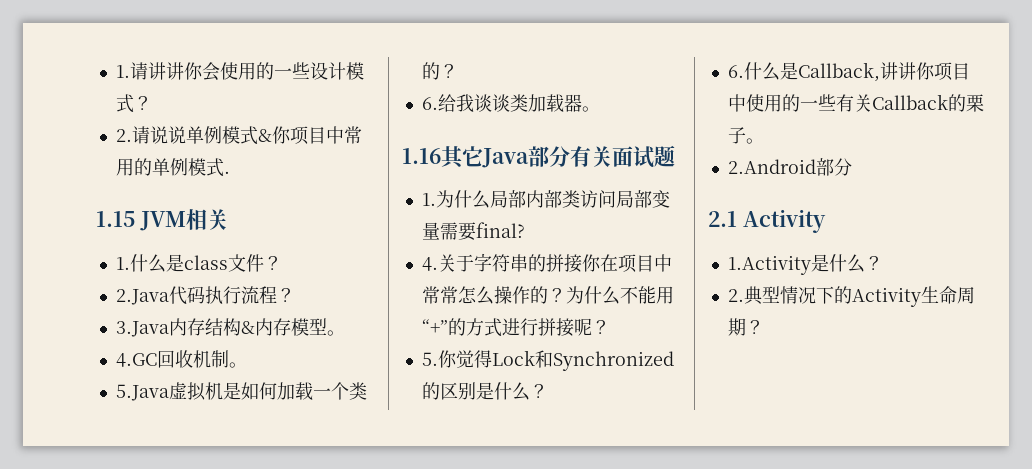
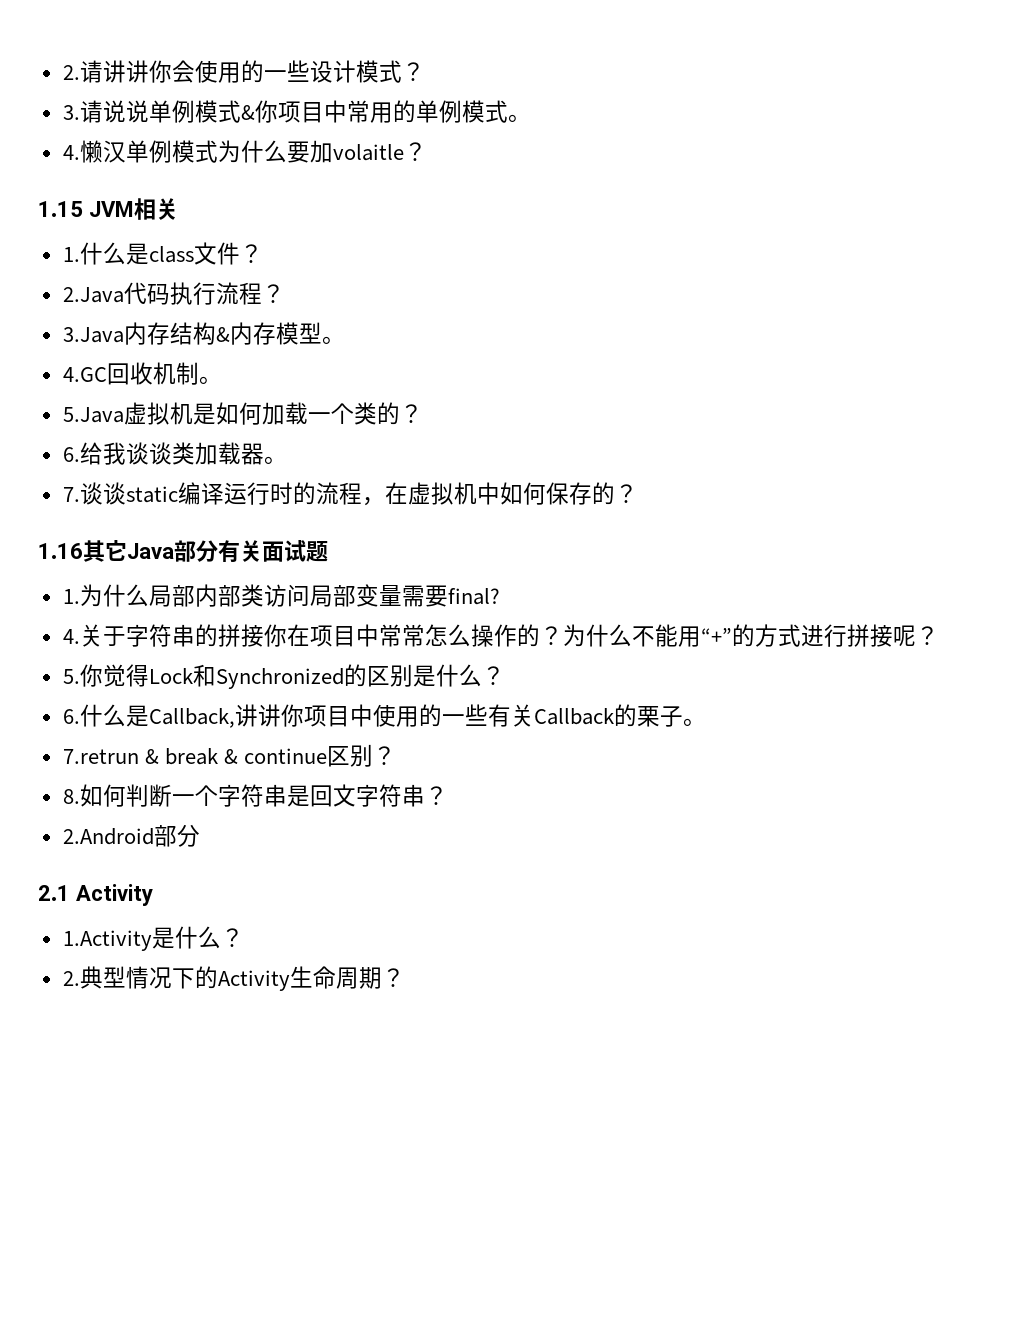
[115,65,130,78] 1. -> [62,65,80,80] 2.
[115,129,132,142] 2. -> [62,105,80,120] 3.
[223,171,230,174] . -> [507,114,531,122] [62,140,427,163] 。 // 4.懒汉单例模式为什么要加volaitle？
(600, 109) none -> [62,482,638,506] // 7.谈谈static编译运行时的流程，在虚拟机中如何保存的？
(764, 141) none -> [62,744,397,767] [62,784,448,807] // 7.retrun & break & continue区别？ // 8.如何判断一个字符串是回文字符串？

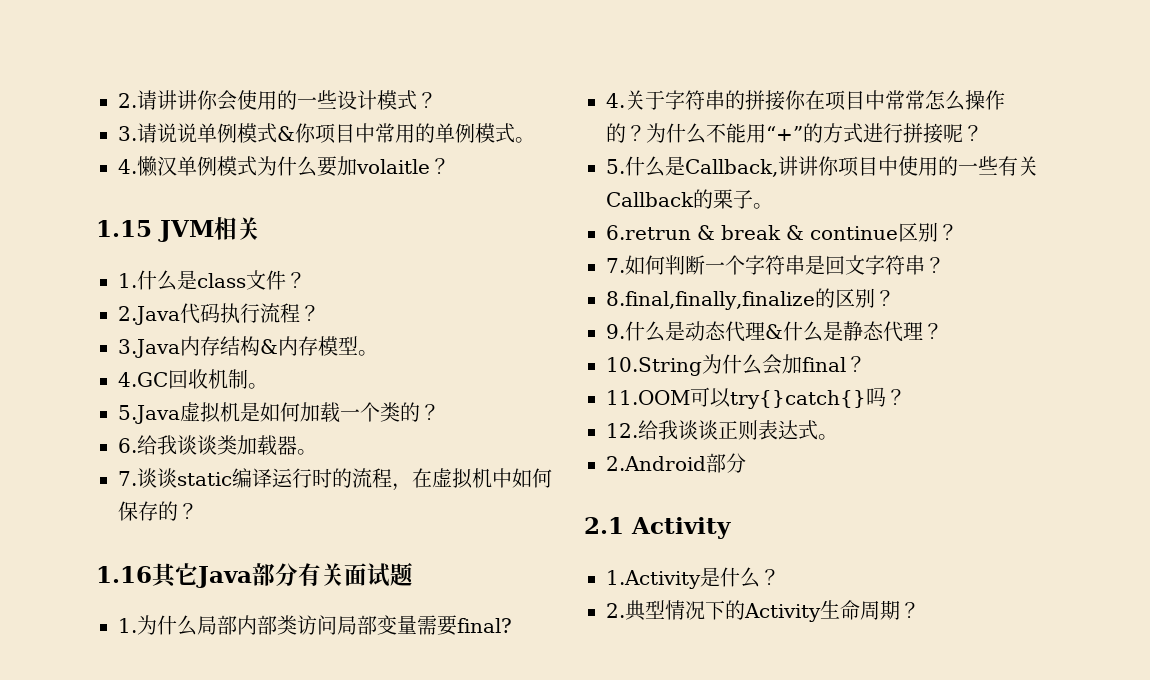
[79,664,505,689] [62,709,80,724] 你觉得Lock和Synchronized的区别是什么？ // 6. -> (625, 166) none
[62,749,139,764] 7.retrun -> [606,225,691,240] 6.retrun
[62,789,80,804] 8. -> [606,258,625,273] 7.
(448, 795) none -> [606,288,895,310] [606,321,943,342] [606,354,866,376] [606,387,906,409] [606,420,838,440] // 8.final,finally,finalize的区别？ // 9.什么是动态代理&什么是静态代理？ // 10.String为什么会加final？ // 11.OOM可以try{}catch{}吗？ // 12.给我谈谈正则表达式。

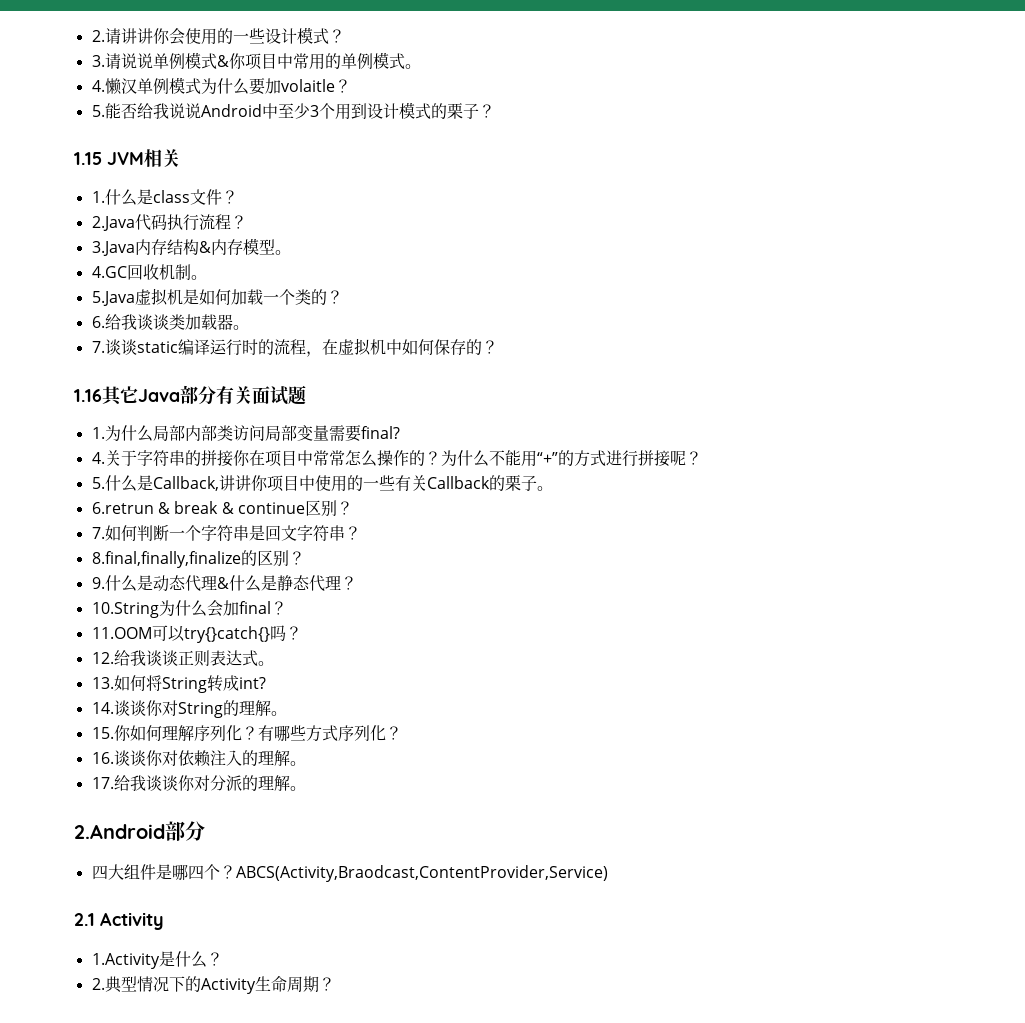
(450, 166) none -> [91,102,495,120] // 5.能否给我说说Android中至少3个用到设计模式的栗子？
[606,453,746,473] 2.Android部分 -> [91,675,266,693] [91,700,287,718] [91,725,402,742] [91,750,306,767] [91,775,306,791] [74,821,205,841] [91,864,608,882] 13.如何将String转成int? // 14.谈谈你对String的理解。 // 15.你如何理解序列化？有哪些方式序列化？ // 16.谈谈你对依赖注入的理解。 // 17.给我谈谈你对分派的理解。 // 2.Android部分 // 四大组件是哪四个？ABCS(Activity,Braodcast,ContentProvider,Service)

